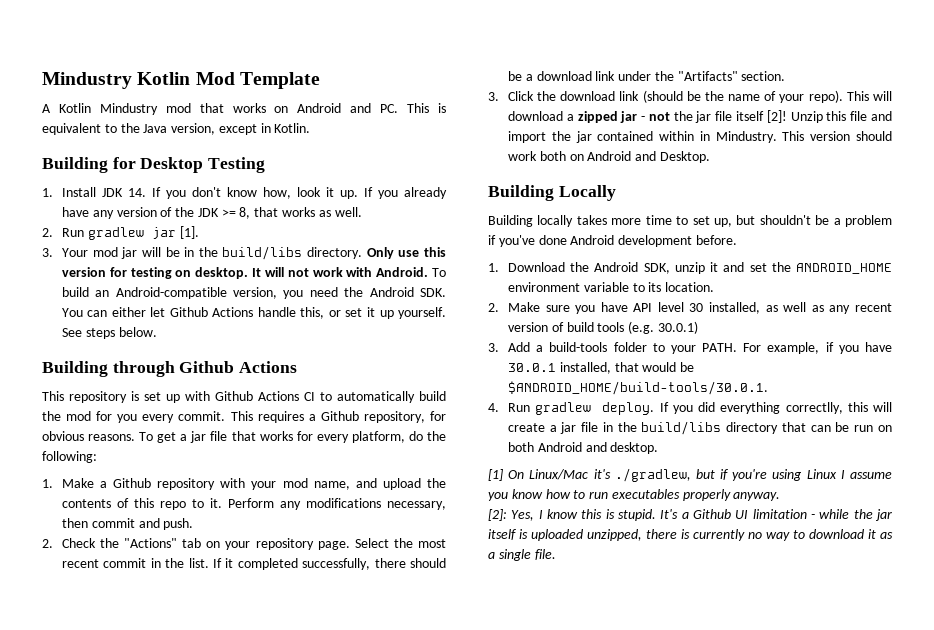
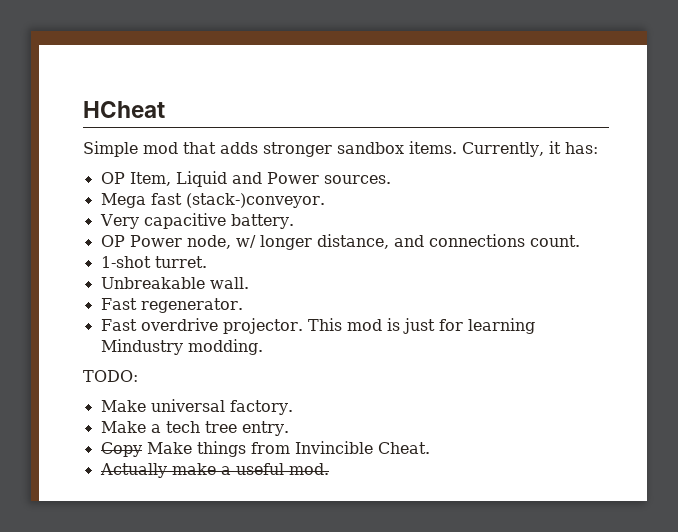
[42,72,320,89] [42,103,446,115] [42,123,311,135] [42,157,266,173] [42,187,447,199] [61,207,362,219] [42,226,199,240] [42,246,447,260] [61,267,446,279] [61,287,447,299] [61,307,446,319] [61,327,157,339] [42,361,298,377] [42,391,446,403] [42,411,446,423] [42,431,446,443] [42,451,97,463] [42,478,447,490] [61,498,447,510] [61,518,194,530] [42,538,447,550] [61,558,446,570] [507,71,786,81] [488,90,893,103] [507,110,892,123] [507,131,892,143] [507,151,710,163] [488,185,616,201] [488,215,892,227] [488,235,737,247] [488,262,892,274] [507,282,715,292] [488,302,892,314] [507,321,698,334] [488,342,892,354] [507,362,695,374] [507,381,768,395] [488,402,892,415] [507,421,892,435] [507,442,659,454] [488,468,892,482] [488,489,781,501] [488,509,892,521] [488,529,893,541] [488,549,556,561] Mindustry Kotlin Mod Template // A Kotlin Mindustry mod that works on Android and PC. This is equivalent to the Java version, except in Kotlin. // Building for Desktop Testing // 1. Install JDK 14. If you don't know how, look it up. If you already have any version of the JDK >= 8, that works as well. // 2. Run gradlew jar [1]. // 3. Your mod jar will be in the build/libs directory. Only use this version for testing on desktop. It will not work with Android. To build an Android-compatible version, you need the Android SDK. You can either let Github Actions handle this, or set it up yourself. See steps below. // Building through Github Actions // This repository is set up with Github Actions CI to automatically build the mod for you every commit. This requires a Github repository, for obvious reasons. To get a jar file that works for every platform, do the following: // 1. Make a Github repository with your mod name, and upload the contents of this repo to it. Perform any modifications necessary, then commit and push. // 2. Check the "Actions" tab on your repository page. Select the most recent commit in the list. If it completed successfully, there should be a download link under the "Artifacts" section. // 3. Click the download link (should be the name of your repo). This will download a zipped jar - not the jar file itself [2]! Unzip this file and import the jar contained within in Mindustry. This version should work both on Android and Desktop. // Building Locally // Building locally takes more time to set up, but shouldn't be a problem if you've done Android development before. // 1. Download the Android SDK, unzip it and set the ANDROID_HOME environment variable to its location. // 2. Make sure you have API level 30 installed, as well as any recent version of build tools (e.g. 30.0.1) // 3. Add a build-tools folder to your PATH. For example, if you have 30.0.1 installed, that would be $ANDROID_HOME/build-tools/30.0.1. // 4. Run gradlew deploy. If you did everything correctlly, this will create a jar file in the build/libs directory that can be run on both Android and desktop. // [1] On Linux/Mac it's ./gradlew, but if you're using Linux I assume you know how to run executables properly anyway. // [2]: Yes, I know this is stupid. It's a Github UI limitation - while the jar itself is uploaded unzipped, there is currently no way to download it as a single file. -> [83,101,165,118] [83,141,598,157] [100,171,391,187] [100,193,325,208] [99,213,294,229] [100,234,580,250] [100,256,207,268] [100,277,249,289] [100,298,243,313] [100,318,535,334] [100,339,263,355] [83,370,138,382] [100,399,293,415] [100,421,289,436] [100,441,430,457] [99,463,329,478] HCheat // Simple mod that adds stronger sandbox items. Currently, it has: // OP Item, Liquid and Power sources. // Mega fast (stack-)conveyor. // Very capacitive battery. // OP Power node, w/ longer distance, and connections count. // 1-shot turret. // Unbreakable wall. // Fast regenerator. // Fast overdrive projector. This mod is just for learning Mindustry modding. // TODO: // Make universal factory. // Make a tech tree entry. // Copy Make things from Invincible Cheat. // Actually make a useful mod.

